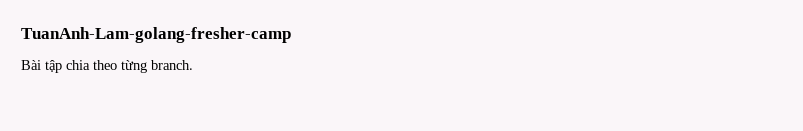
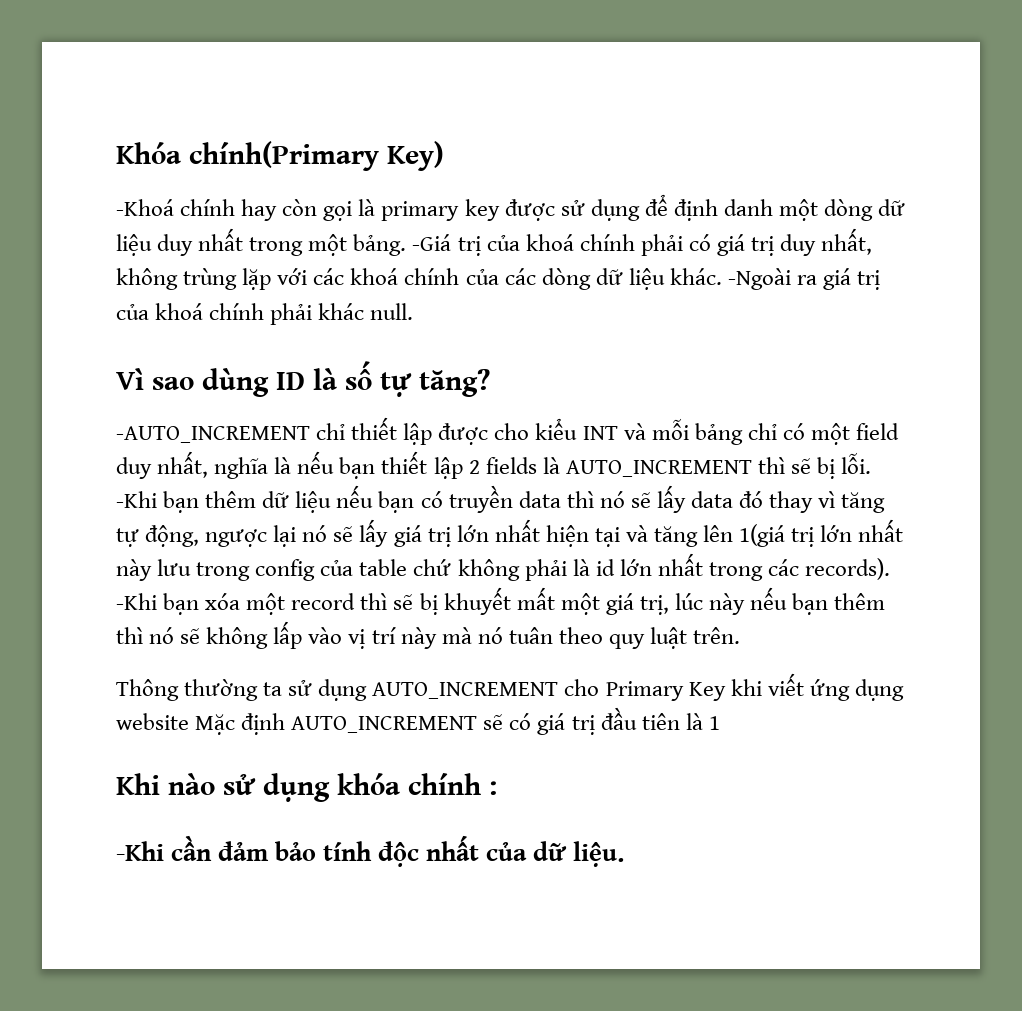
[21,27,291,43] [21,60,193,73] TuanAnh-Lam-golang-fresher-camp // Bài tập chia theo từng branch. -> [116,141,444,171] [116,194,906,221] [116,228,873,256] [116,268,881,290] [116,303,414,325] [116,361,490,397] [116,417,900,445] [116,451,872,479] [116,485,886,513] [116,519,904,547] [116,553,891,581] [116,587,886,615] [116,621,741,649] [116,673,904,701] [116,707,720,735] [116,773,497,802] [116,835,625,867] Khóa chính(Primary Key) // -Khoá chính hay còn gọi là primary key được sử dụng để định danh một dòng dữ liệu duy nhất trong một bảng. -Giá trị của khoá chính phải có giá trị duy nhất, không trùng lặp với các khoá chính của các dòng dữ liệu khác. -Ngoài ra giá trị của khoá chính phải khác null. // Vì sao dùng ID là số tự tăng? // -AUTO_INCREMENT chỉ thiết lập được cho kiểu INT và mỗi bảng chỉ có một field duy nhất, nghĩa là nếu bạn thiết lập 2 fields là AUTO_INCREMENT thì sẽ bị lỗi. -Khi bạn thêm dữ liệu nếu bạn có truyền data thì nó sẽ lấy data đó thay vì tăng tự động, ngược lại nó sẽ lấy giá trị lớn nhất hiện tại và tăng lên 1(giá trị lớn nhất này lưu trong config của table chứ không phải là id lớn nhất trong các records). -Khi bạn xóa một record thì sẽ bị khuyết mất một giá trị, lúc này nếu bạn thêm thì nó sẽ không lấp vào vị trí này mà nó tuân theo quy luật trên. // Thông thường ta sử dụng AUTO_INCREMENT cho Primary Key khi viết ứng dụng website Mặc định AUTO_INCREMENT sẽ có giá trị đầu tiên là 1 // Khi nào sử dụng khóa chính : // -Khi cần đảm bảo tính độc nhất của dữ liệu.

